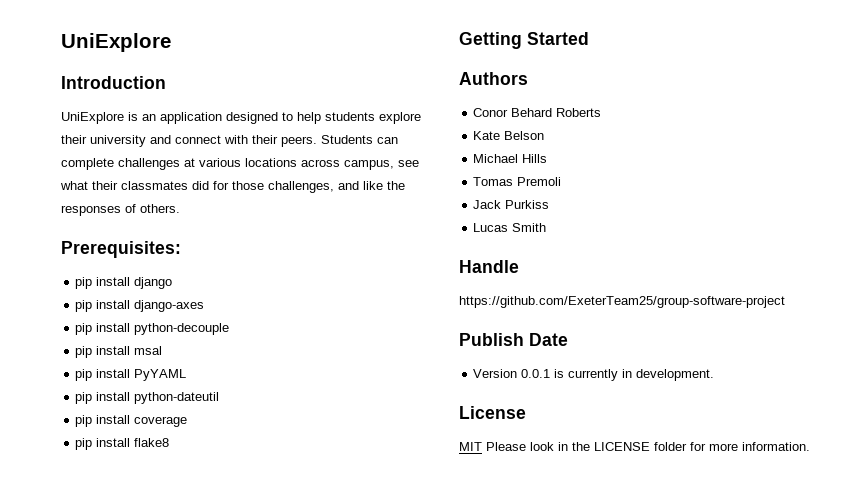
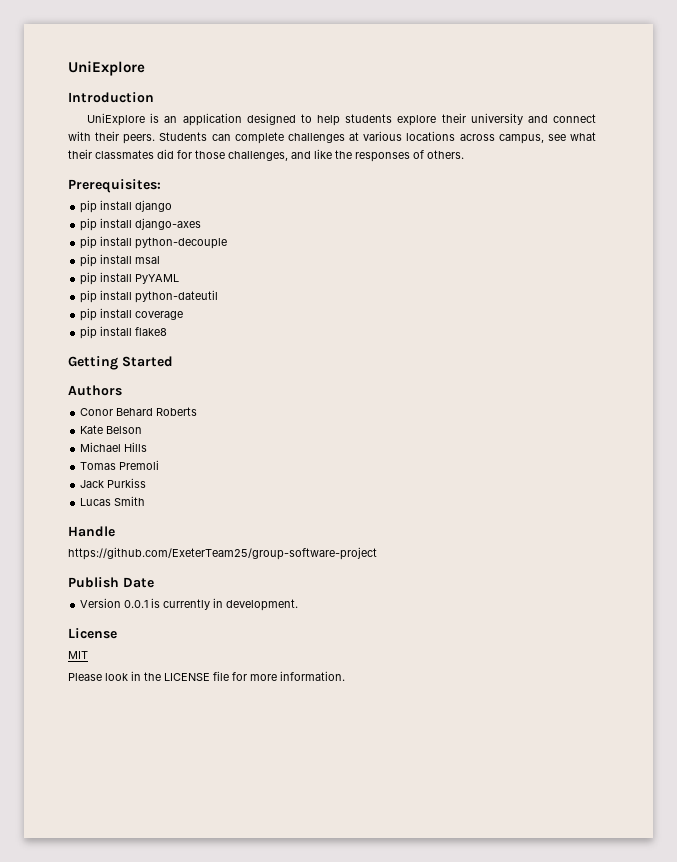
(482, 446) none -> (88, 655) //
[654,442,687,451] folder -> [213,671,229,681] file

